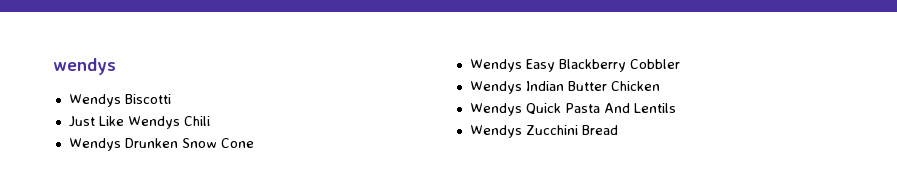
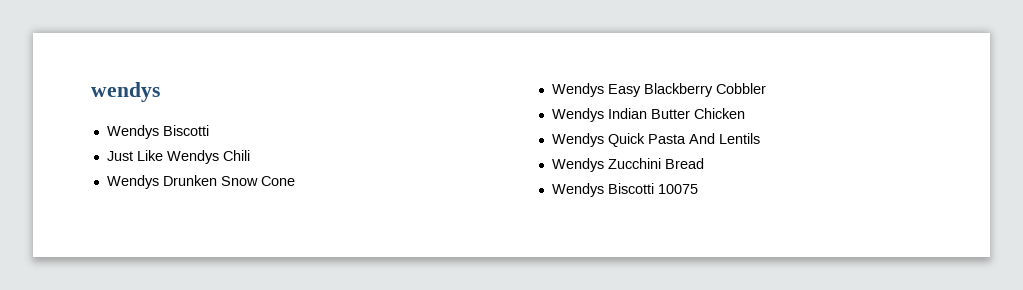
(618, 130) none -> [551,183,698,197] // Wendys Biscotti 10075

